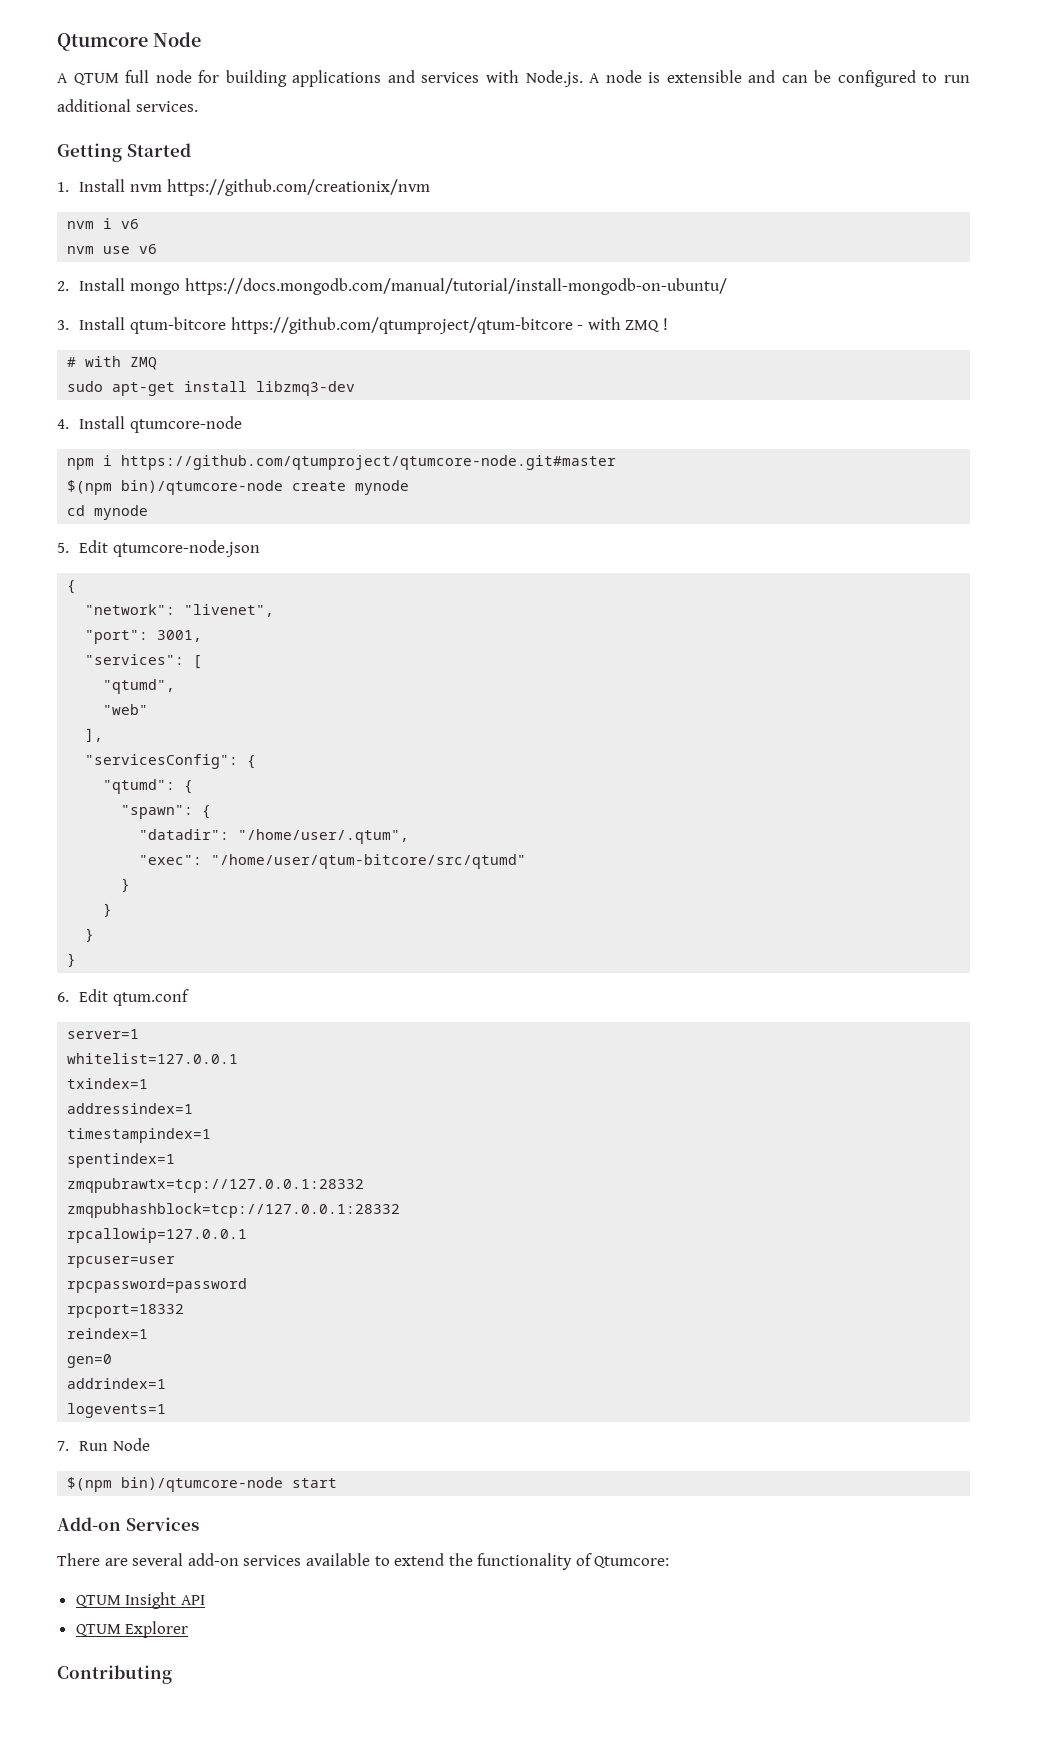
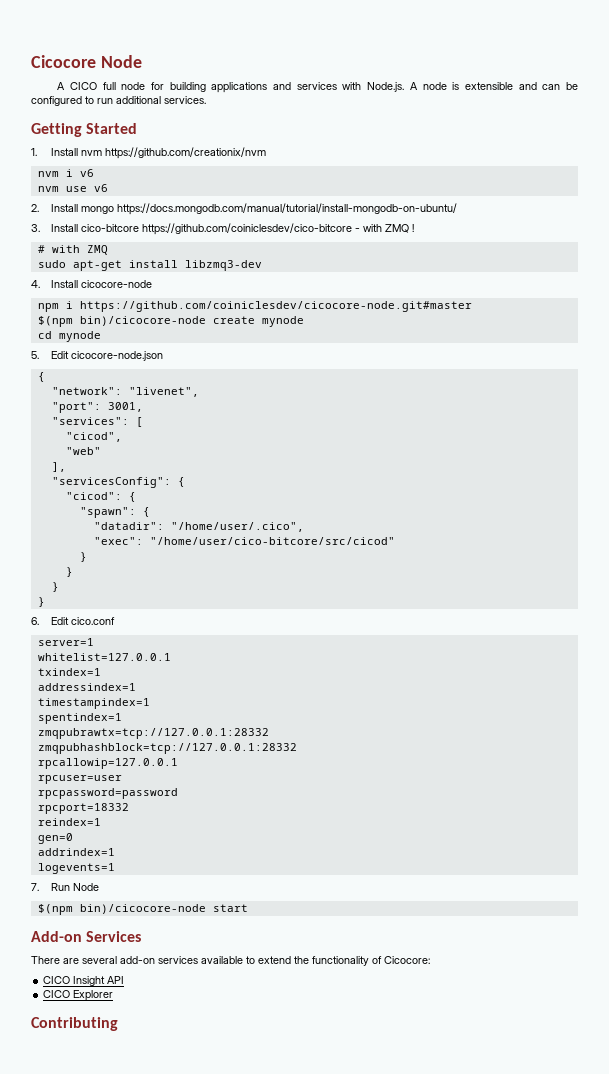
[57,33,148,51] Qtumcore -> [31,55,96,68] Cicocore
[73,73,119,85] QTUM -> [69,82,97,90] CICO
[129,317,573,334] qtum-bitcore https://github.com/qtumproject/qtum-bitcore -> [80,223,352,235] cico-bitcore https://github.com/coiniclesdev/cico-bitcore
[129,416,242,433] qtumcore-node -> [80,280,152,288] cicocore-node
[121,455,617,470] [67,480,284,495] https://github.com/qtumproject/qtumcore-node.git#master // $(npm bin)/qtumcore-node -> [79,301,472,312] [37,316,206,327] https://github.com/coiniclesdev/cicocore-node.git#master // $(npm bin)/cicocore-node
[112,540,260,557] qtumcore-node.json -> [70,351,163,361] cicocore-node.json
[103,679,176,694] "qtumd", -> [65,432,122,442] "cicod",
[103,779,176,794] "qtumd": -> [65,492,122,500] "cicod":
[238,829,410,844] "/home/user/.qtum", -> [170,522,304,532] "/home/user/.cico",
[211,854,527,869] "/home/user/qtum-bitcore/src/qtumd" -> [149,537,395,545] "/home/user/cico-bitcore/src/cicod"
[112,989,189,1006] qtum.conf -> [70,617,115,625] cico.conf
[121,1477,284,1492] bin)/qtumcore-node -> [79,904,206,914] bin)/cicocore-node
[594,1556,670,1568] [75,1595,121,1607] Qtumcore: // QTUM -> [384,956,430,964] [43,976,71,984] Cicocore: // CICO
[75,1624,121,1636] QTUM -> [43,990,71,998] CICO

